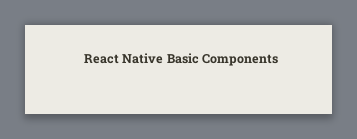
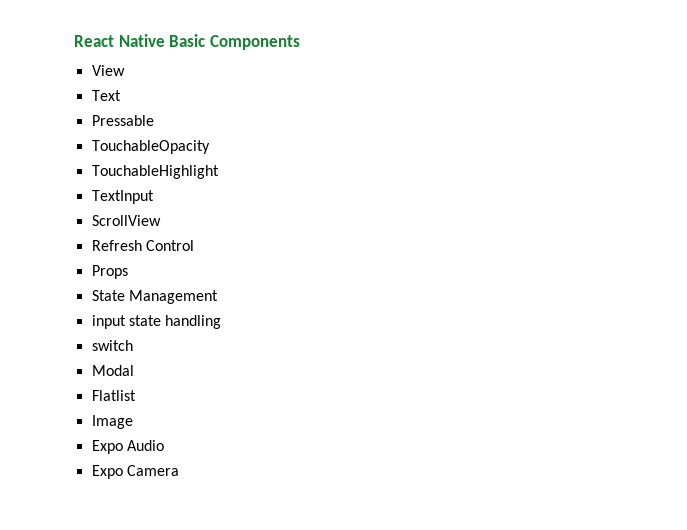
(279, 60) none -> [91,65,125,76] [91,90,121,101] [91,115,154,126] [91,140,210,154] [91,165,219,179] [91,190,154,204] [91,215,161,226] [91,240,194,251] [91,265,128,279] [91,290,218,304] [91,315,222,329] [91,340,133,351] [91,365,134,376] [91,390,136,401] [91,415,133,429] [91,440,164,454] [91,465,179,479] // View // Text // Pressable // TouchableOpacity // TouchableHighlight // TextInput // ScrollView // Refresh Control // Props // State Management // input state handling // switch // Modal // Flatlist // Image // Expo Audio // Expo Camera

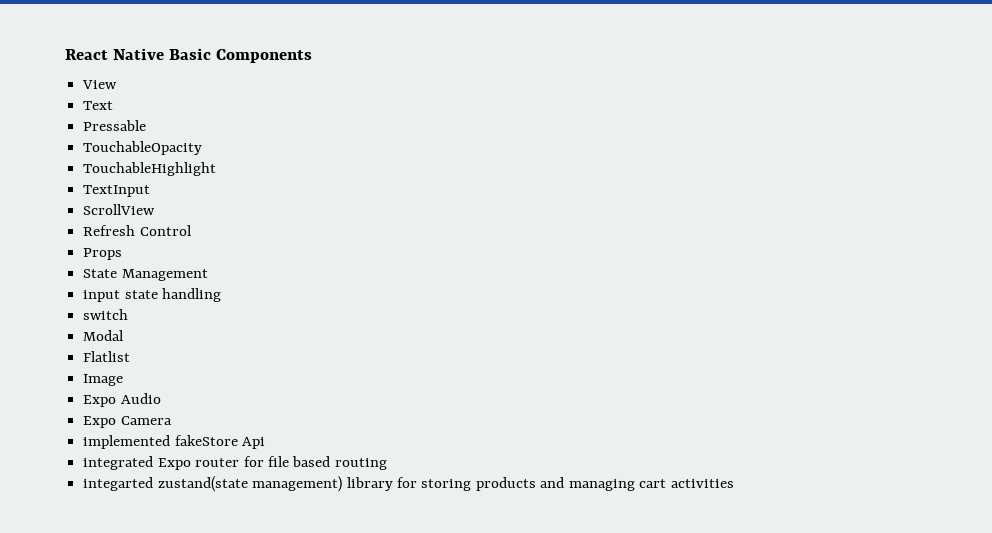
(179, 470) none -> [83,435,266,449] [83,456,387,470] [83,476,734,492] // implemented fakeStore Api // integrated Expo router for file based routing // integarted zustand(state management) library for storing products and managing cart activities

